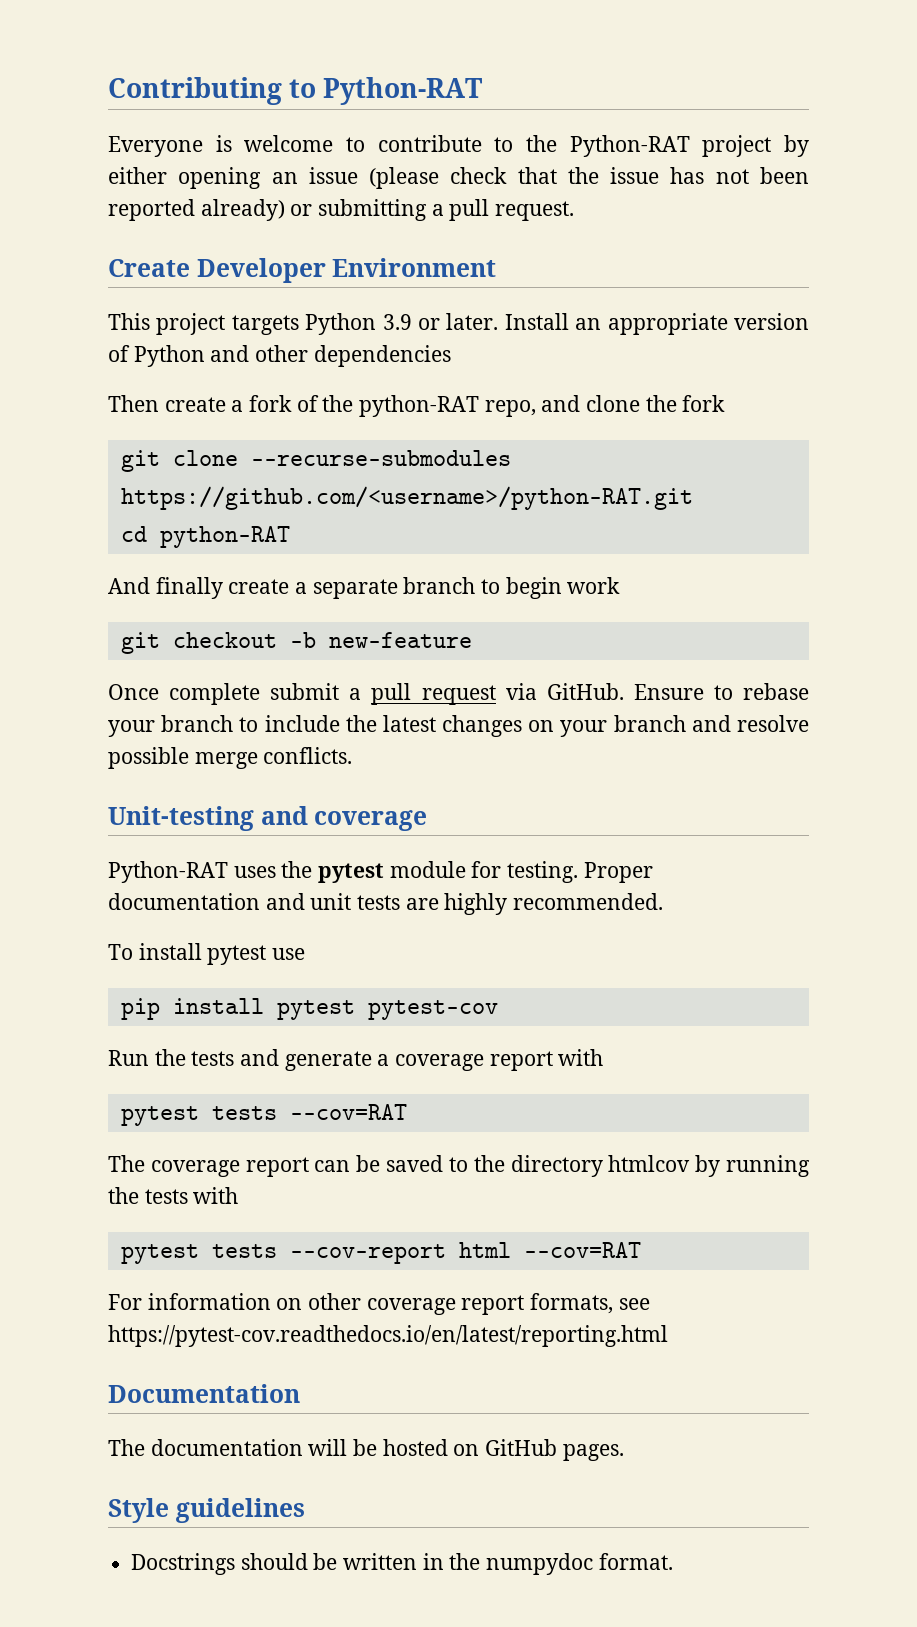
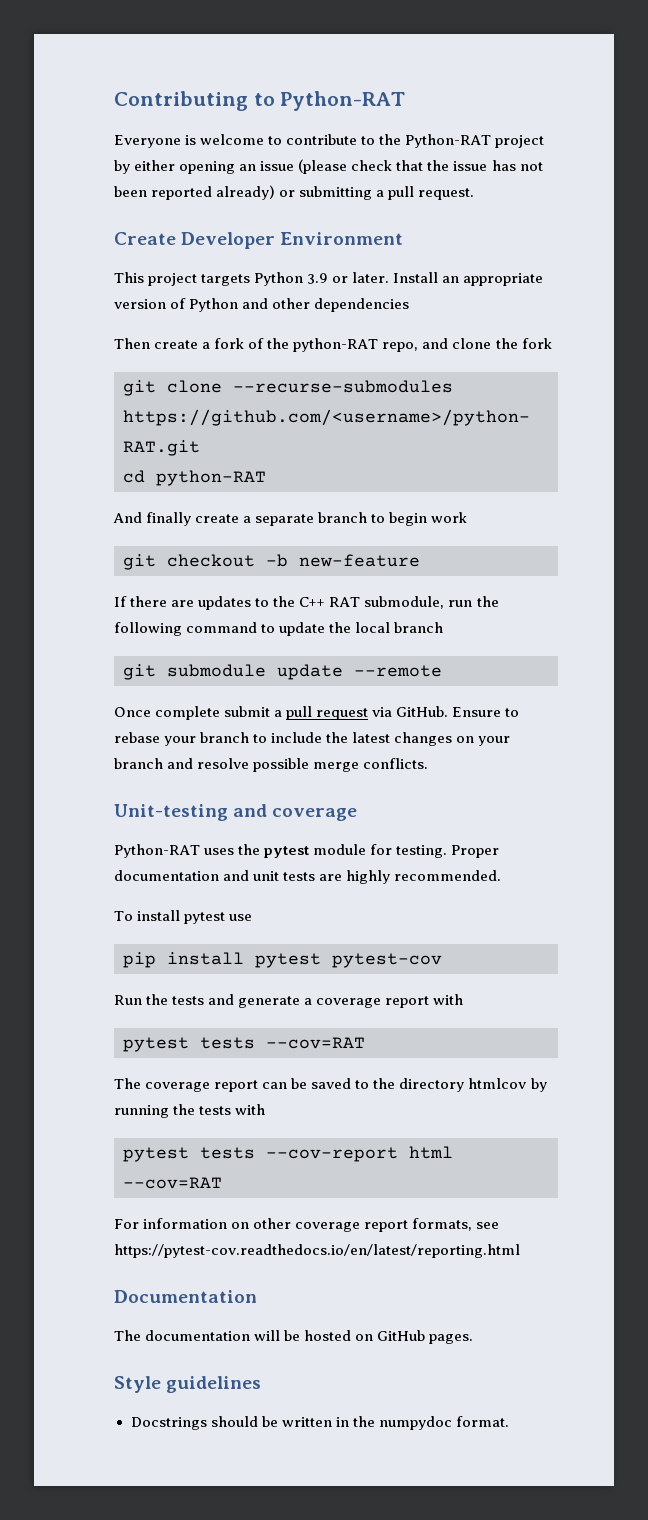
(472, 640) none -> [114,596,499,610] [114,622,444,636] [123,664,442,680] // If there are updates to the C++ RAT submodule, run the following command to update the local branch // git submodule update --remote

